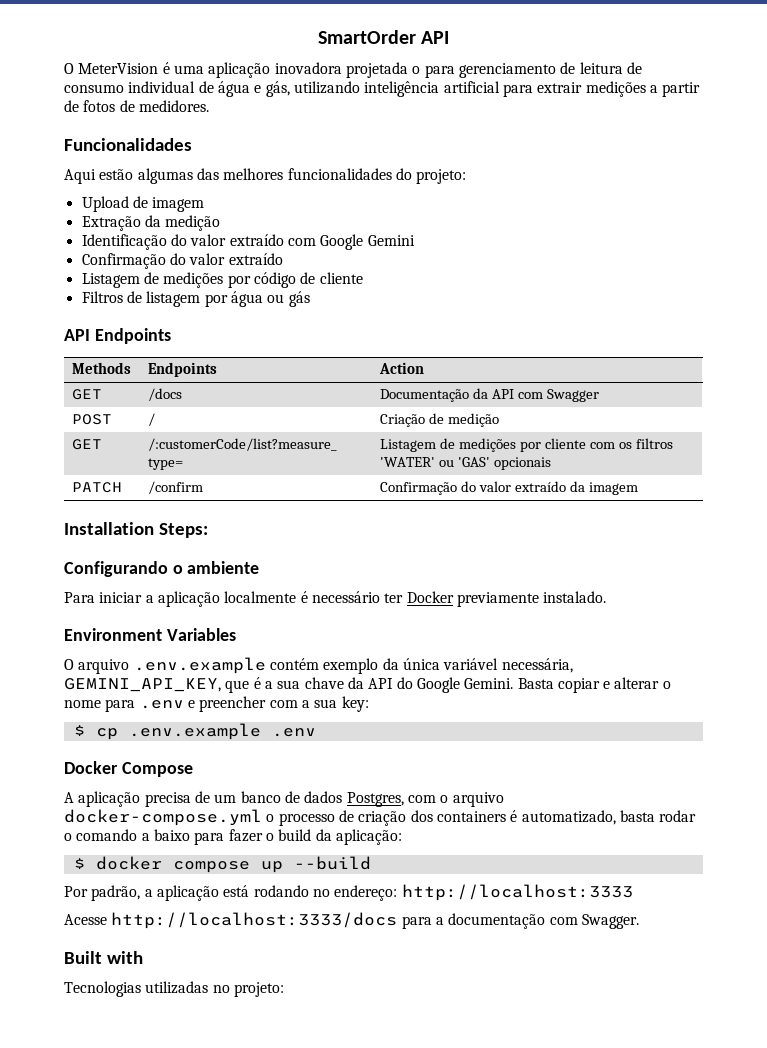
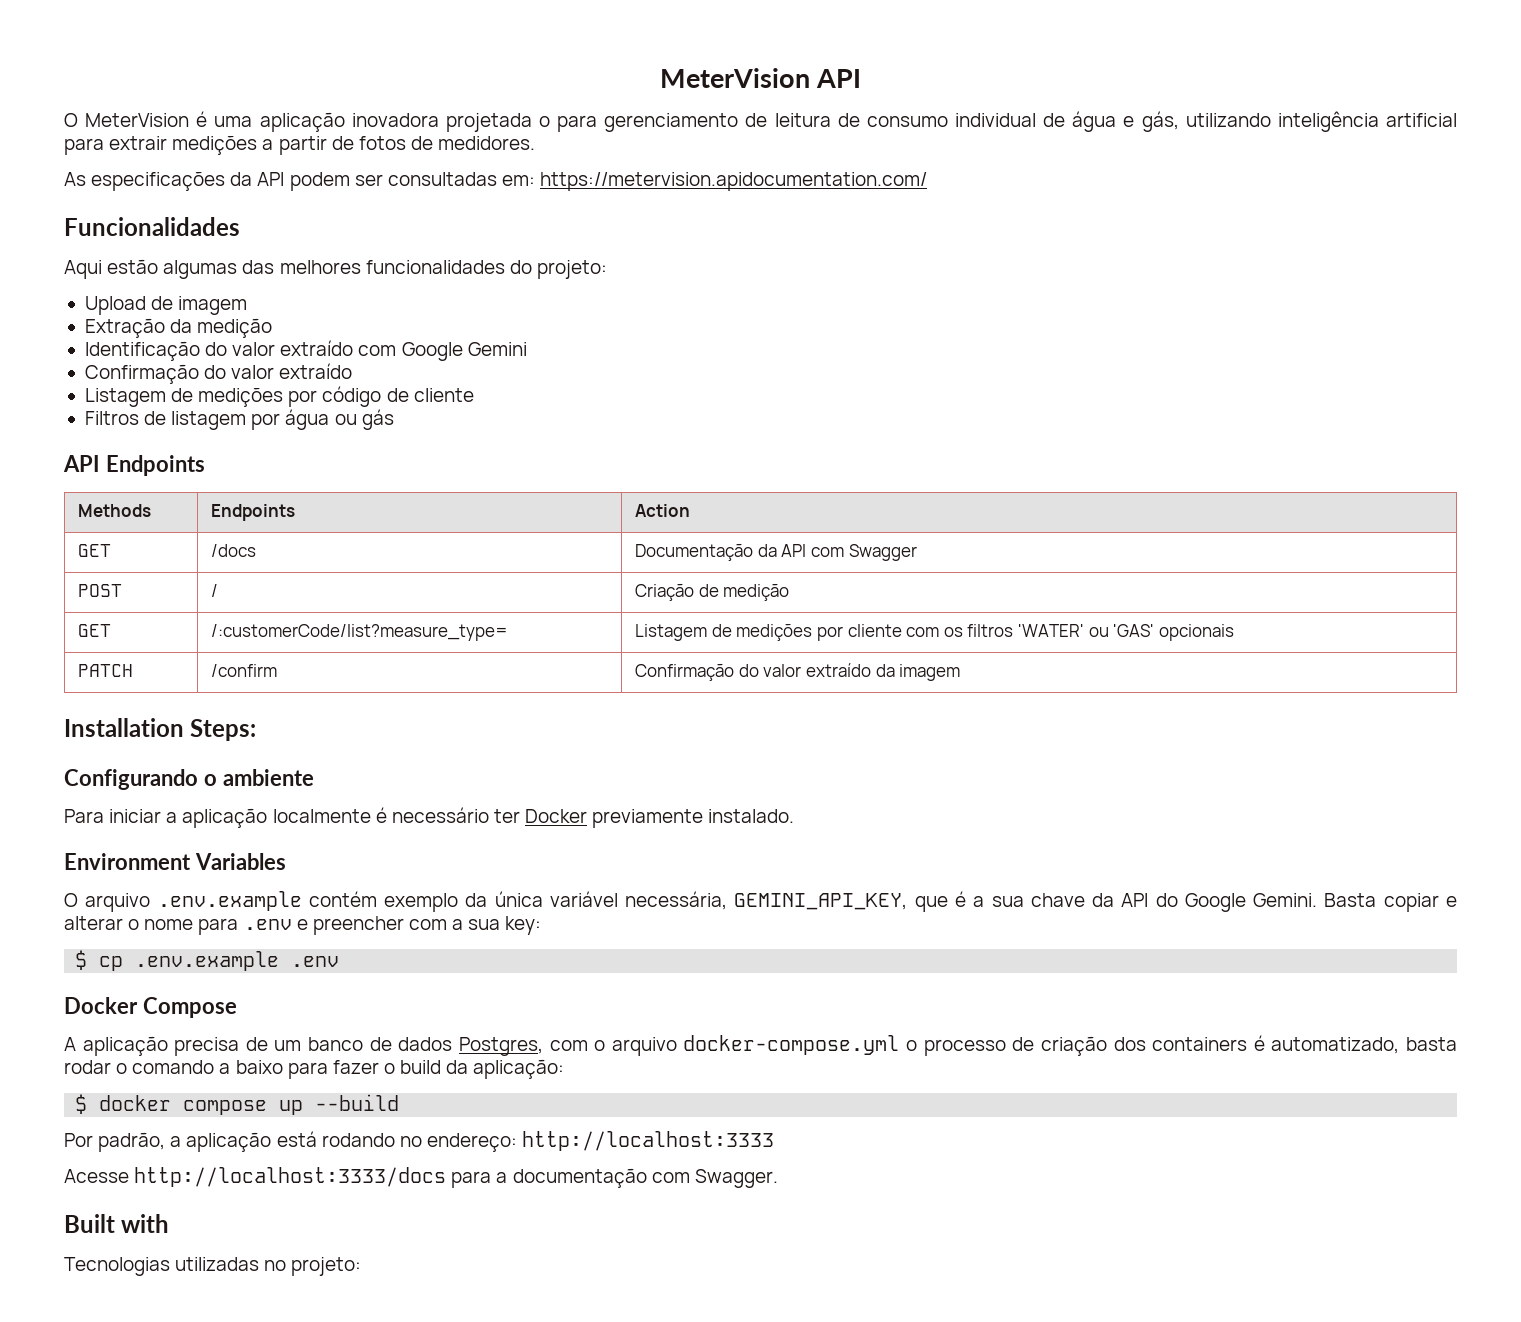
[317,30,416,44] SmartOrder -> [659,68,810,88] MeterVision
(209, 106) none -> [64,172,928,191] // As especificações da API podem ser consultadas em: https://metervision.apidocumentation.com/

